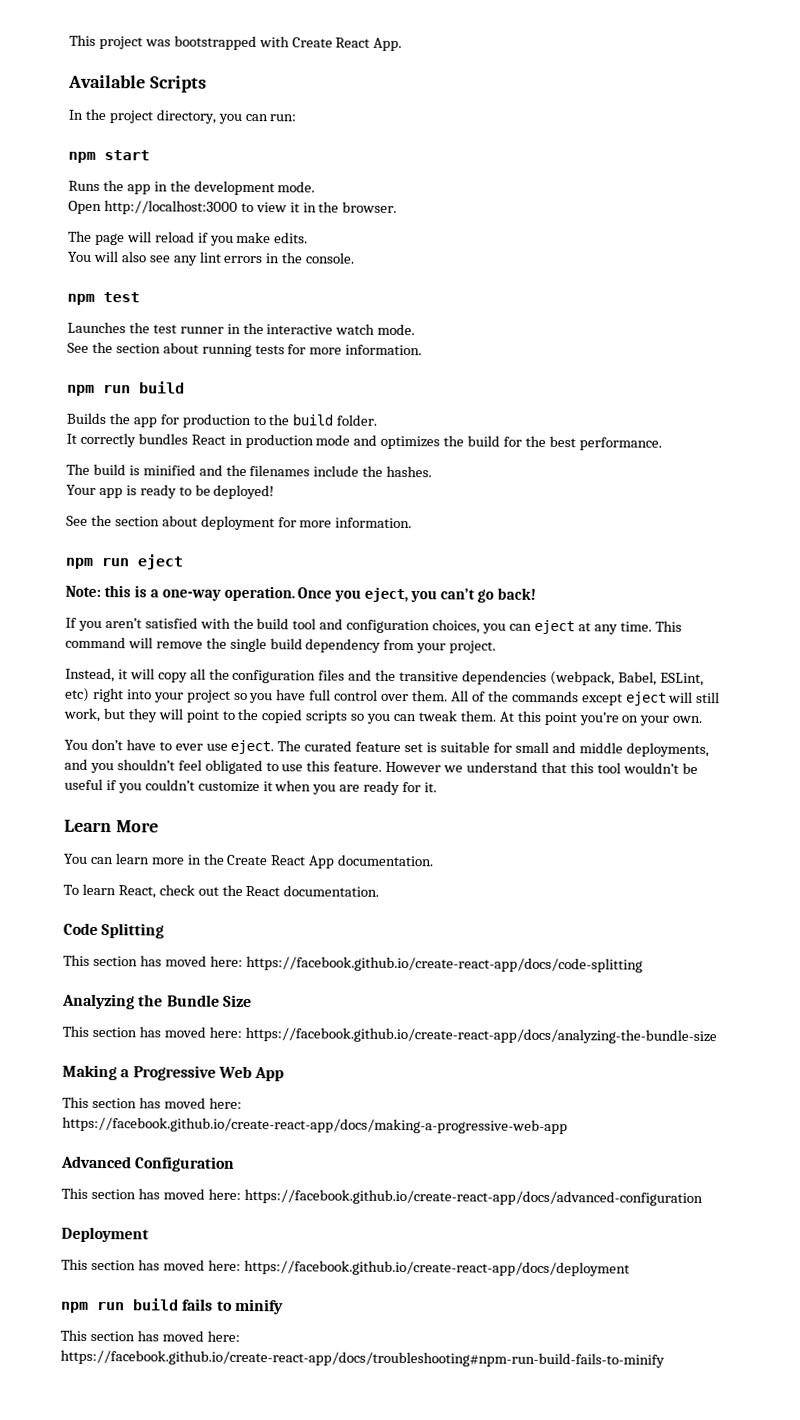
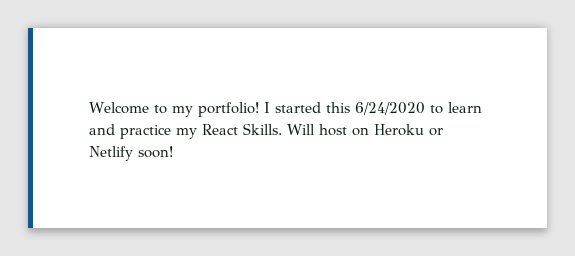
[69,34,403,52] [68,74,207,93] [68,108,297,124] [68,150,150,163] [68,180,316,196] [68,200,398,215] [68,230,309,246] [67,250,356,266] [67,292,140,305] [67,321,416,336] [67,341,423,358] [67,381,185,396] [66,412,378,429] [66,432,662,451] [66,463,433,478] [66,484,275,500] [66,514,413,531] [65,554,184,570] [65,585,536,603] [65,617,682,635] [65,636,497,654] [65,667,704,687] [65,687,721,706] [63,707,703,726] [64,738,709,758] [64,758,698,775] [64,778,438,796] [64,819,159,833] [63,853,435,869] [63,883,380,899] [63,922,165,939] [63,954,643,973] [62,993,252,1010] [62,1025,717,1045] [62,1064,285,1082] [62,1096,242,1109] [62,1116,568,1135] [60,1155,236,1172] [61,1187,703,1207] [61,1226,149,1243] [61,1258,630,1277] [60,1298,284,1315] [60,1329,240,1342] [60,1349,665,1368] This project was bootstrapped with Create React App. // Available Scripts // In the project directory, you can run: // npm start // Runs the app in the development mode. // Open http://localhost:3000 to view it in the browser. // The page will reload if you make edits. // You will also see any lint errors in the console. // npm test // Launches the test runner in the interactive watch mode. // See the section about running tests for more information. // npm run build // Builds the app for production to the build folder. // It correctly bundles React in production mode and optimizes the build for the best performance. // The build is minified and the filenames include the hashes. // Your app is ready to be deployed! // See the section about deployment for more information. // npm run eject // Note: this is a one-way operation. Once you eject, you can’t go back! // If you aren’t satisfied with the build tool and configuration choices, you can eject at any time. This command will remove the single build dependency from your project. // Instead, it will copy all the configuration files and the transitive dependencies (webpack, Babel, ESLint, etc) right into your project so you have full control over them. All of the commands except eject will still work, but they will point to the copied scripts so you can tweak them. At this point you’re on your own. // You don’t have to ever use eject. The curated feature set is suitable for small and middle deployments, and you shouldn’t feel obligated to use this feature. However we understand that this tool wouldn’t be useful if you couldn’t customize it when you are ready for it. // Learn More // You can learn more in the Create React App documentation. // To learn React, check out the React documentation. // Code Splitting // This section has moved here: https://facebook.github.io/create-react-app/docs/code-splitting // Analyzing the Bundle Size // This section has moved here: https://facebook.github.io/create-react-app/docs/analyzing-the-bundle-size // Making a Progressive Web App // This section has moved here: https://facebook.github.io/create-react-app/docs/making-a-progressive-web-app // Advanced Configuration // This section has moved here: https://facebook.github.io/create-react-app/docs/advanced-configuration // Deployment // This section has moved here: https://facebook.github.io/create-react-app/docs/deployment // npm run build fails to minify // This section has moved here: https://facebook.github.io/create-react-app/docs/troubleshooting#npm-run-build-fails-to-minify -> [89,102,482,117] [89,123,443,139] [89,146,173,161] Welcome to my portfolio! I started this 6/24/2020 to learn and practice my React Skills. Will host on Heroku or Netlify soon!

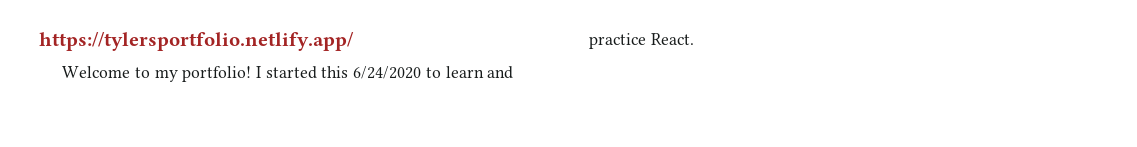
(89, 108) none -> [39,32,354,51] https://tylersportfolio.netlify.app/ //
[176,123,443,139] [89,146,173,161] my React Skills. Will host on Heroku or Netlify soon! -> [650,33,694,45] React.

